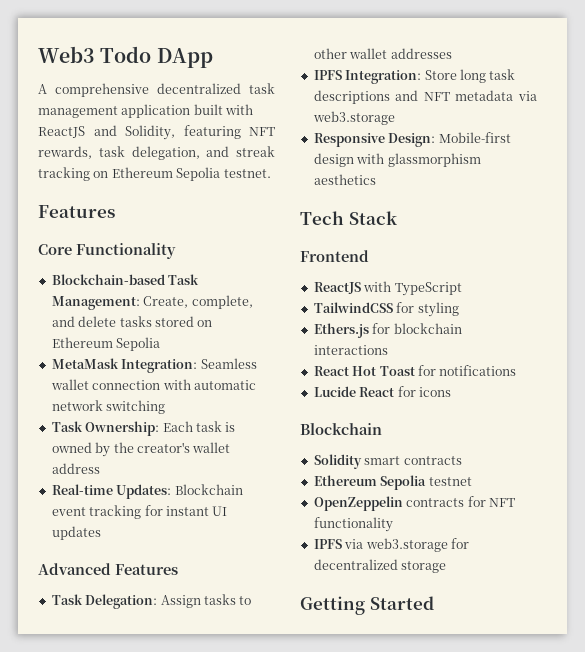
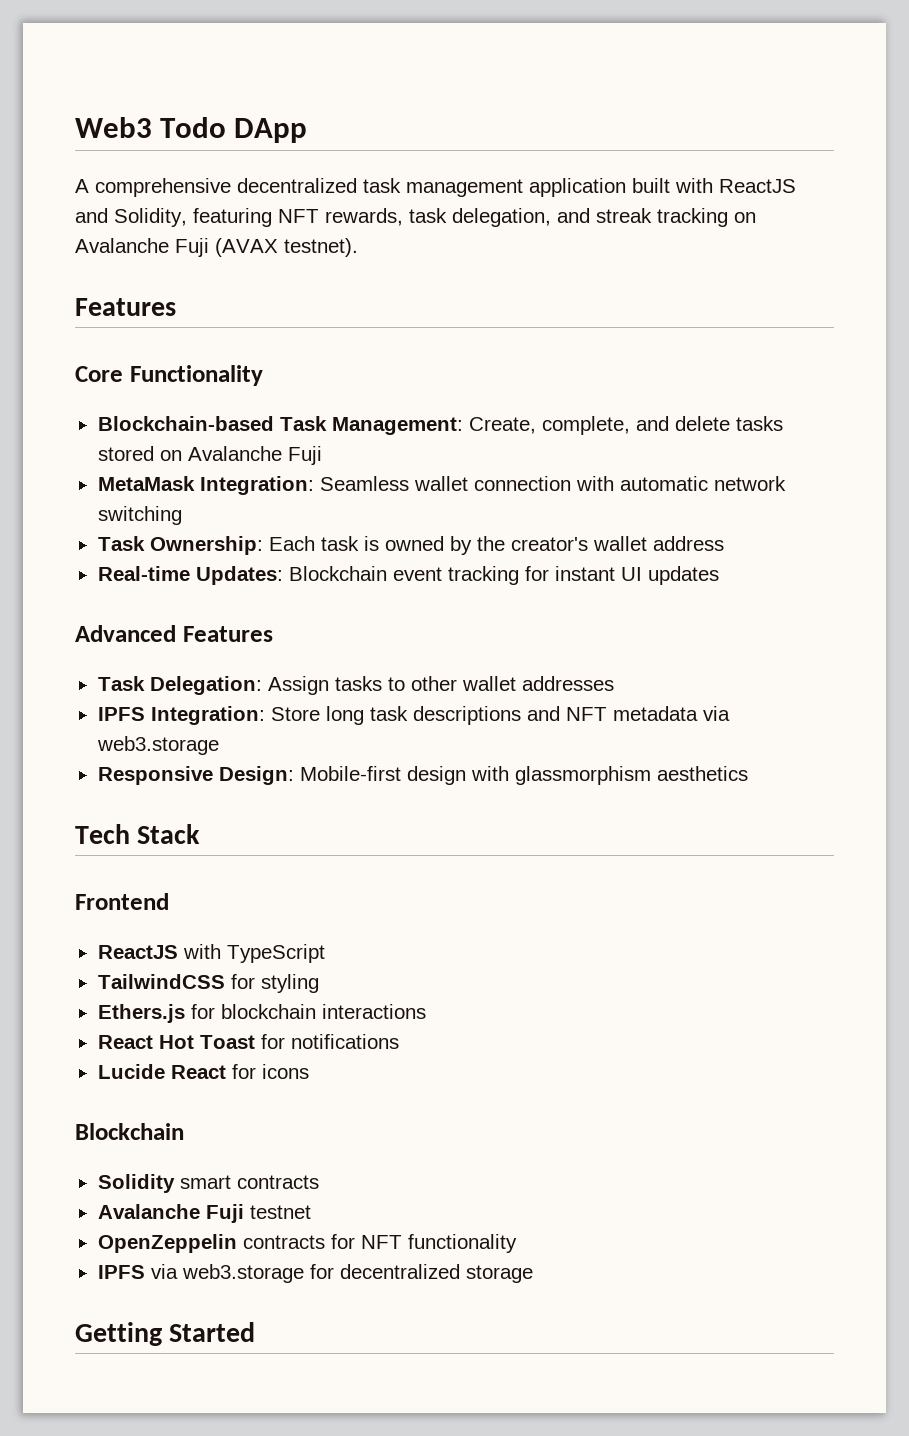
[111,167,271,181] Ethereum Sepolia testnet. -> [75,238,358,257] Avalanche Fuji (AVAX testnet).
[51,337,161,351] Ethereum Sepolia -> [187,446,322,465] Avalanche Fuji
[313,475,427,490] Ethereum Sepolia -> [97,1204,244,1223] Avalanche Fuji

